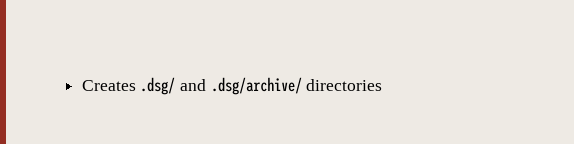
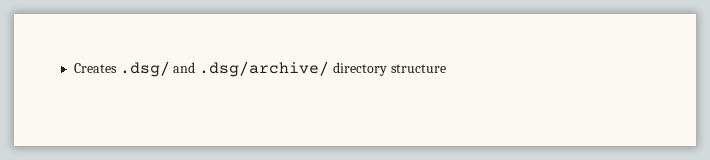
[306,79,383,91] directories -> [332,62,446,76] directory structure

